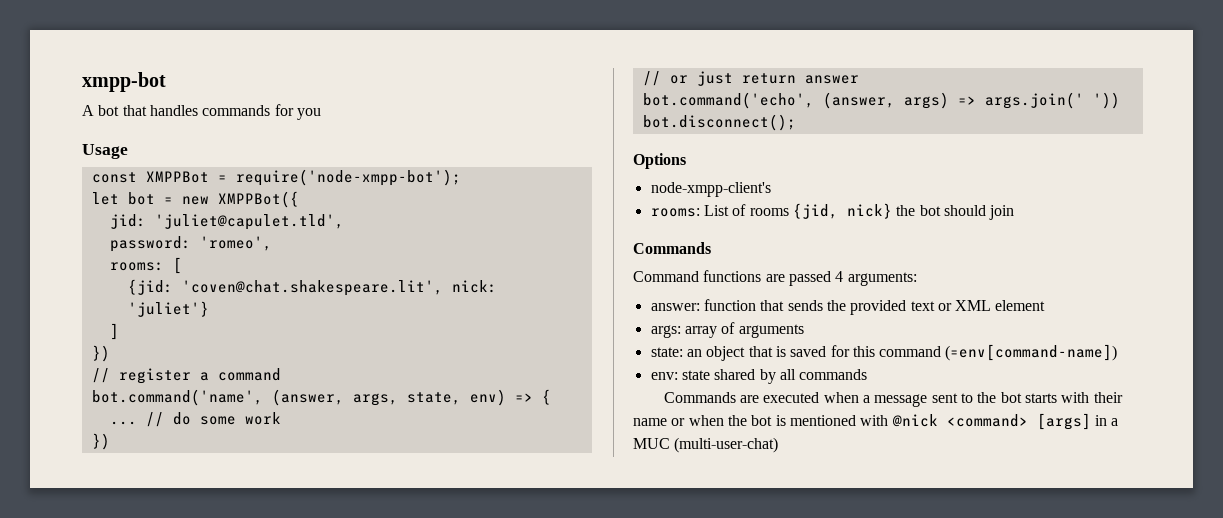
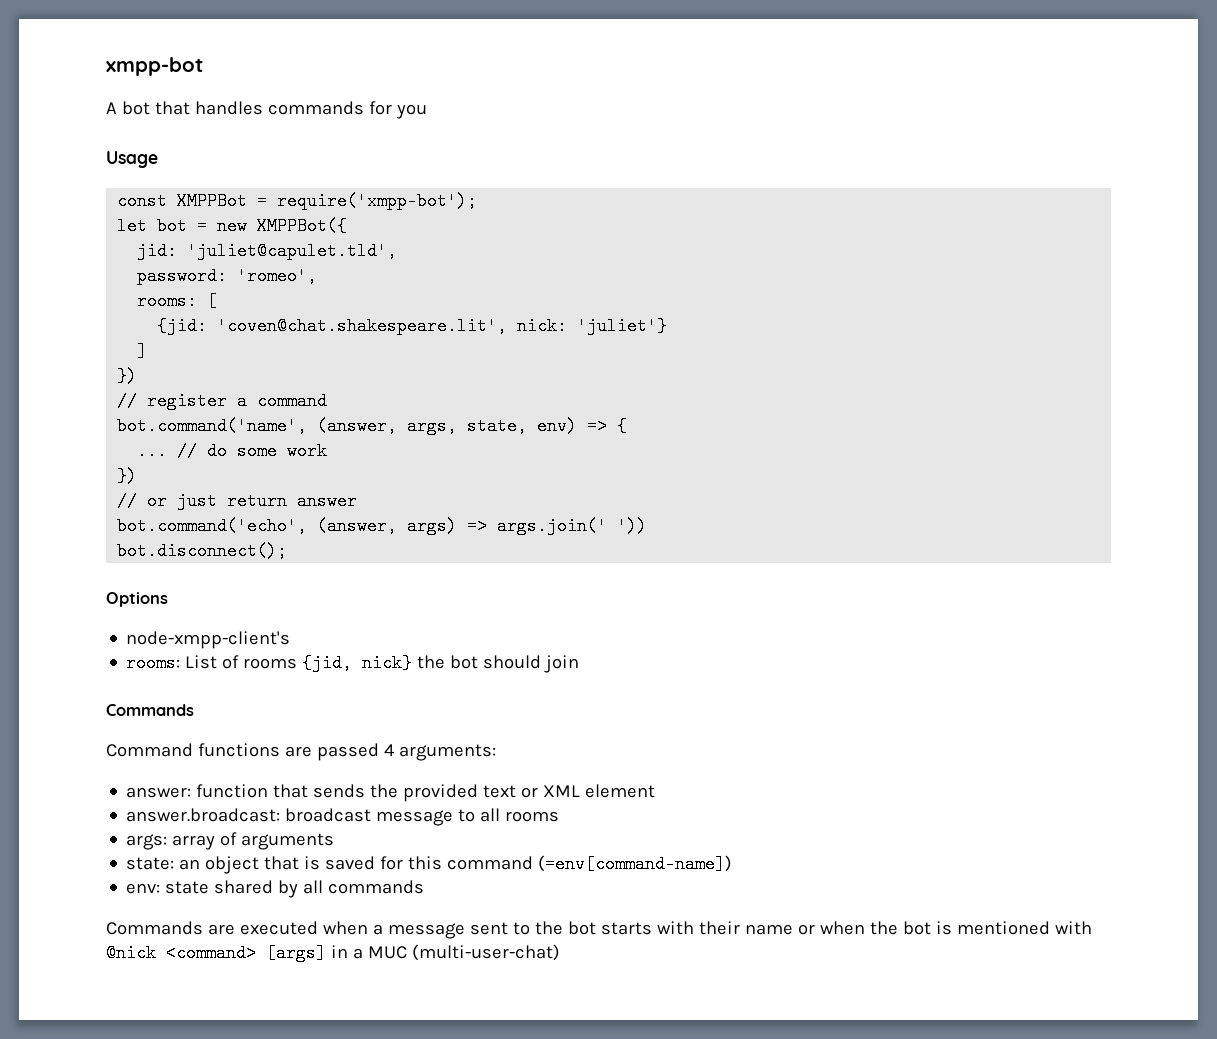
[235,169,461,186] require('node-xmpp-bot'); -> [277,192,478,210] require('xmpp-bot');
(1046, 305) none -> [126,808,560,826] // answer.broadcast: broadcast message to all rooms

